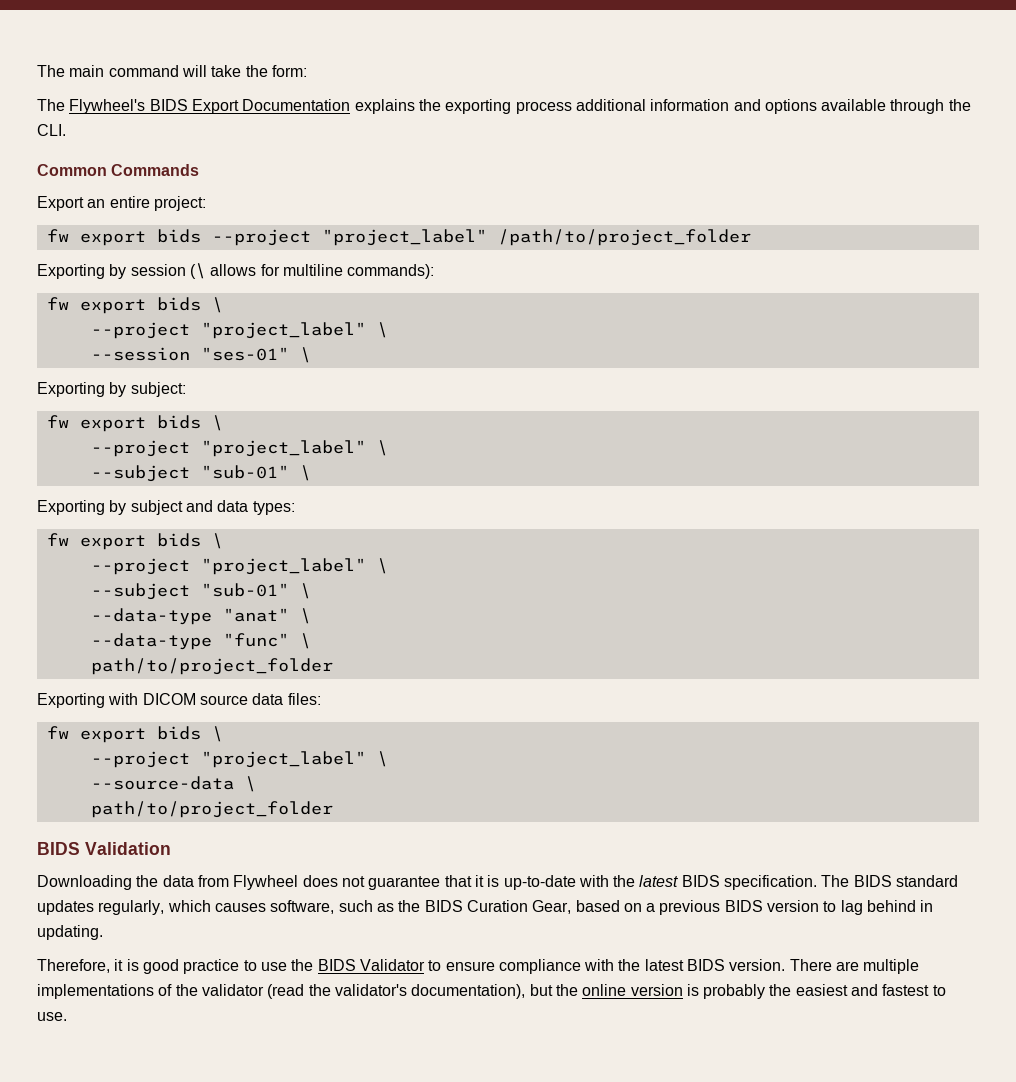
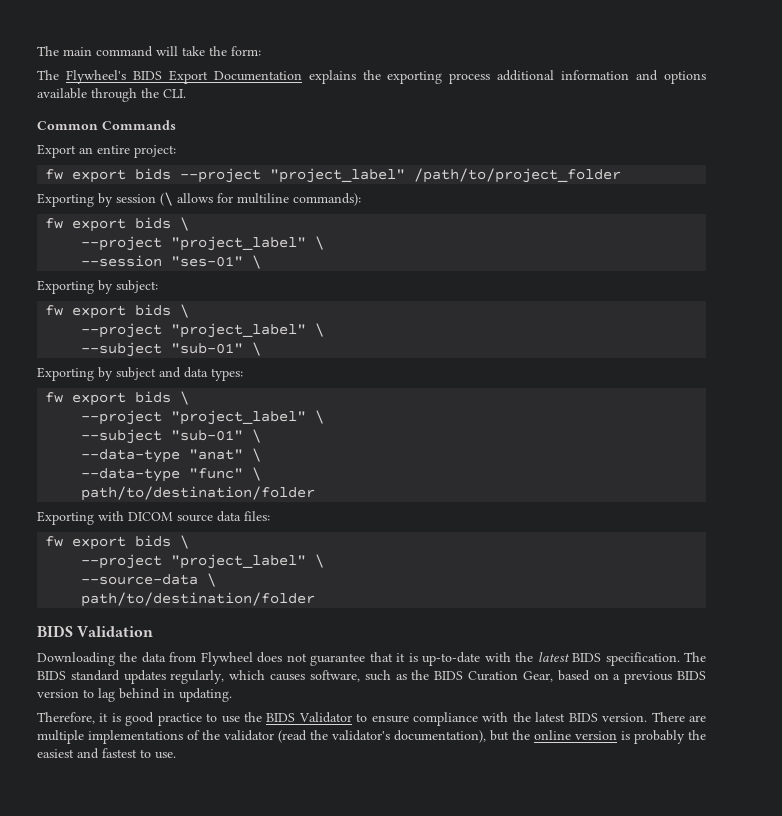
[90,658,333,675] path/to/project_folder -> [81,486,316,501] path/to/destination/folder
[90,801,333,818] path/to/project_folder -> [81,592,316,607] path/to/destination/folder

